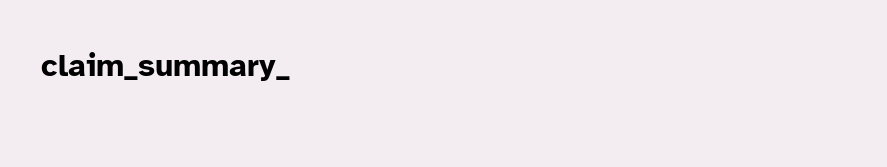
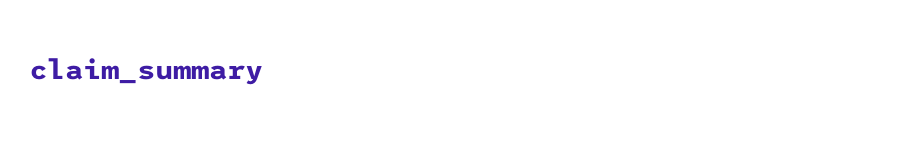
[41,52,290,81] claim_summary_ -> [29,58,263,85] claim_summary

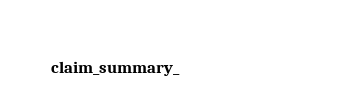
[29,58,263,85] claim_summary -> [51,61,180,76] claim_summary_

